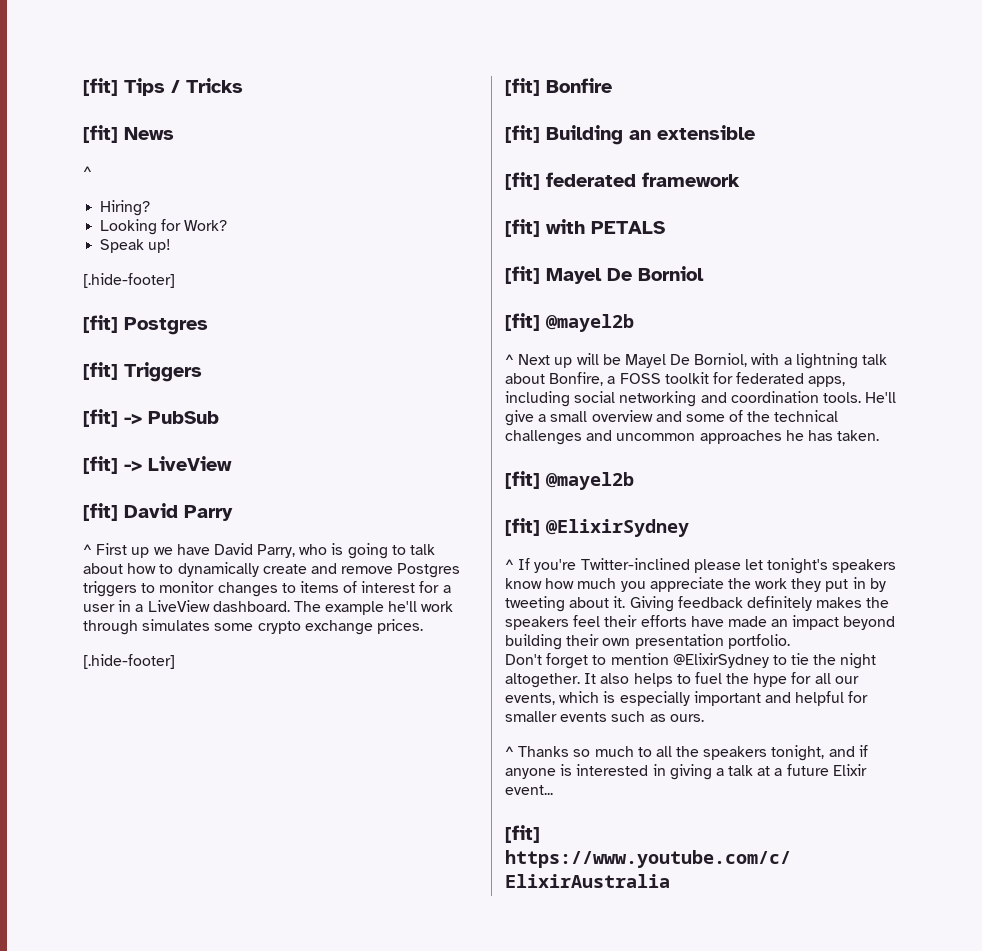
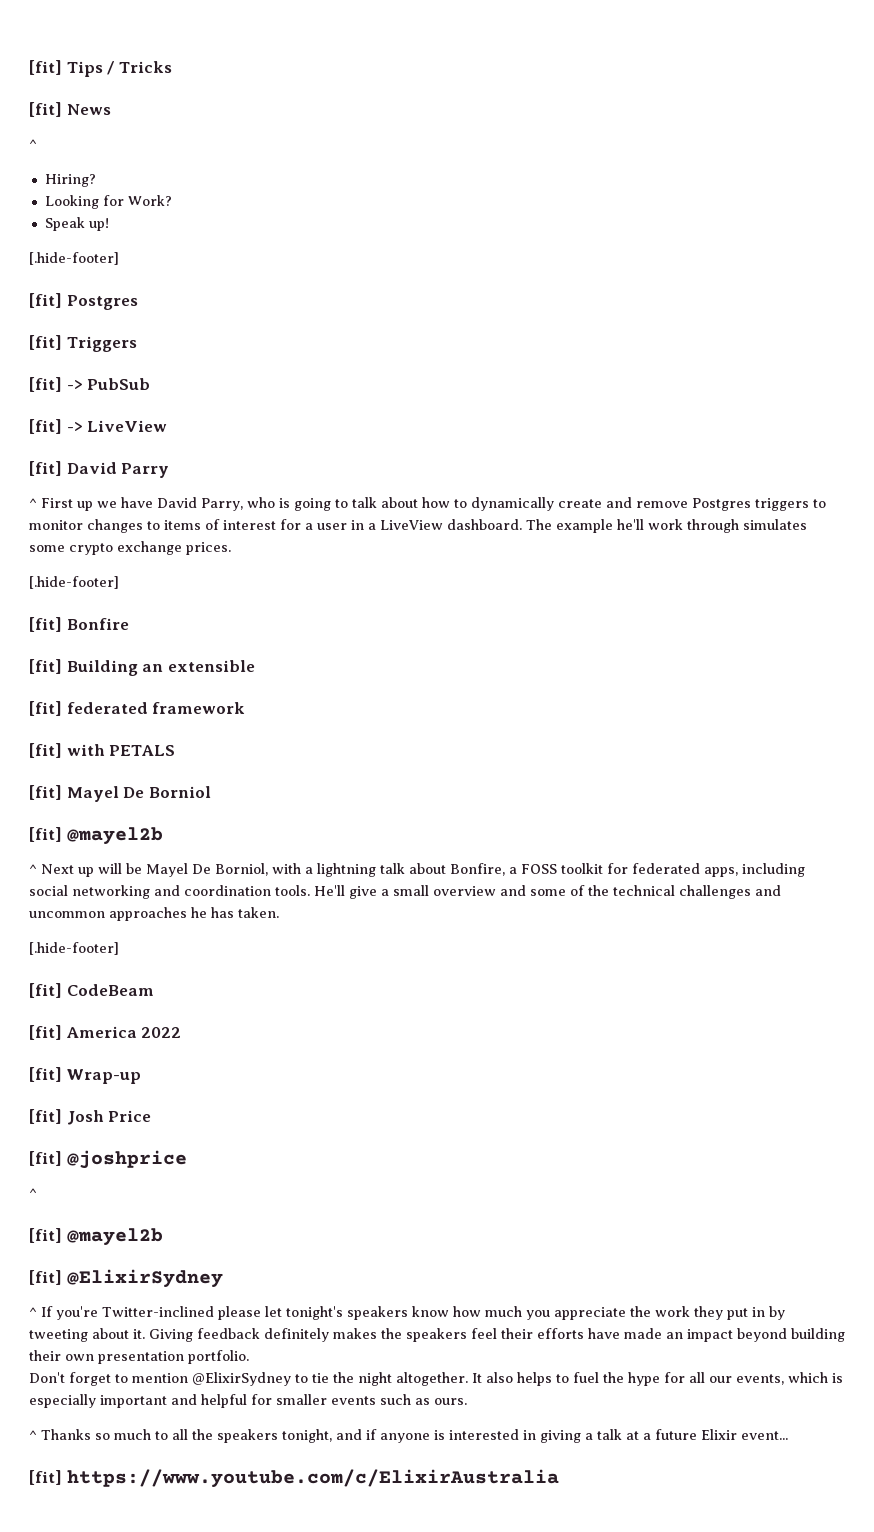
(880, 435) none -> [29,942,119,955] [29,983,154,998] [29,1025,182,1040] [29,1067,141,1084] [29,1109,152,1125] [29,1150,187,1169] [29,1188,37,1198] // [.hide-footer] // [fit] CodeBeam // [fit] America 2022 // [fit] Wrap-up // [fit] Josh Price // [fit] @joshprice // ^

